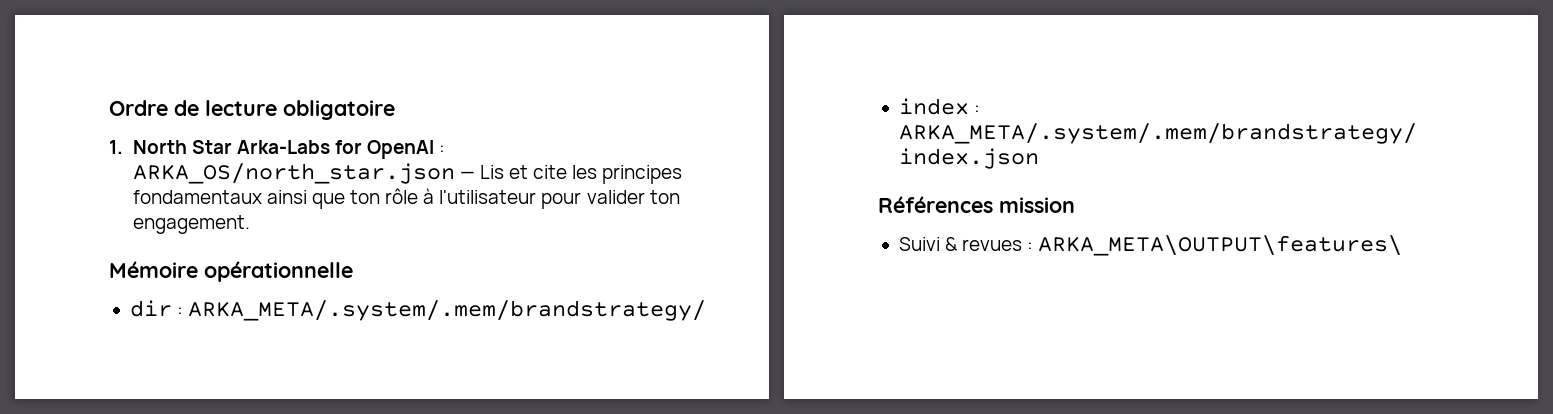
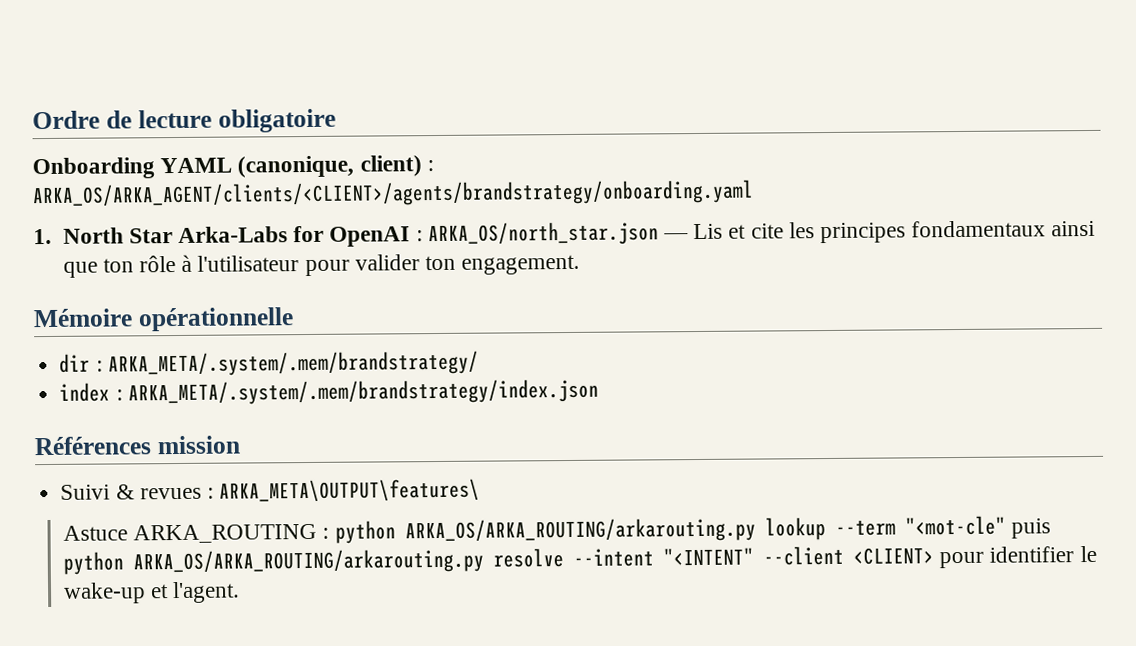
(395, 110) none -> [32,155,434,180] [32,179,754,209] // Onboarding YAML (canonique, client) : ARKA_OS/ARKA_AGENT/clients/<CLIENT>/agents/brandstrategy/onboarding.yaml
(1403, 245) none -> [62,515,1051,544] [62,545,1097,575] [62,581,241,604] // Astuce ARKA_ROUTING : python ARKA_OS/ARKA_ROUTING/arkarouting.py lookup --term "<mot-cle" puis python ARKA_OS/ARKA_ROUTING/arkarouting.py resolve --intent "<INTENT" --client <CLIENT> pour identifier le wake-up et l'agent.

